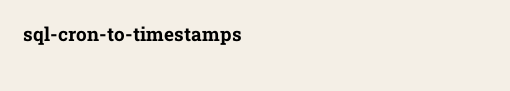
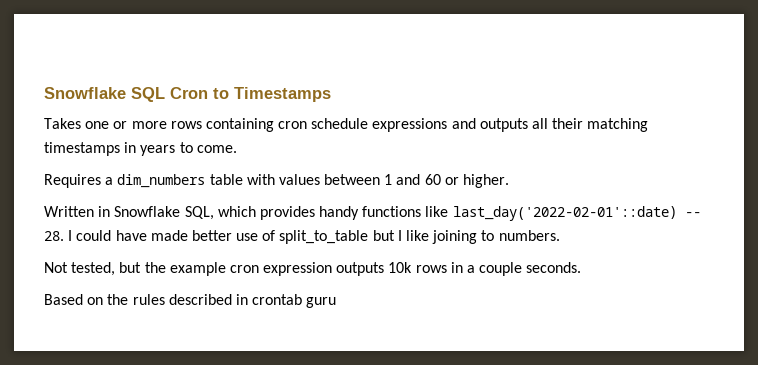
[23,26,242,45] sql-cron-to-timestamps -> [44,87,331,102] [44,118,649,132] [44,142,237,156] [44,174,510,188] [44,206,701,221] [44,230,560,244] [44,262,582,276] [44,294,337,308] Snowflake SQL Cron to Timestamps // Takes one or more rows containing cron schedule expressions and outputs all their matching timestamps in years to come. // Requires a dim_numbers table with values between 1 and 60 or higher. // Written in Snowflake SQL, which provides handy functions like last_day('2022-02-01'::date) -- 28. I could have made better use of split_to_table but I like joining to numbers. // Not tested, but the example cron expression outputs 10k rows in a couple seconds. // Based on the rules described in crontab guru

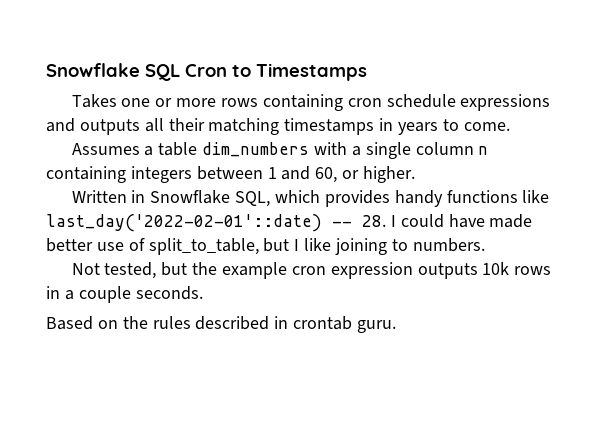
[44,174,320,188] Requires a dim_numbers table with values -> [71,142,489,159] [46,166,192,183] Assumes a table dim_numbers with a single column n containing integers
[424,174,441,185] 60 -> [315,167,338,183] 60,
[279,230,369,244] split_to_table -> [148,238,259,255] split_to_table,
[306,297,337,308] guru -> [357,320,397,333] guru.

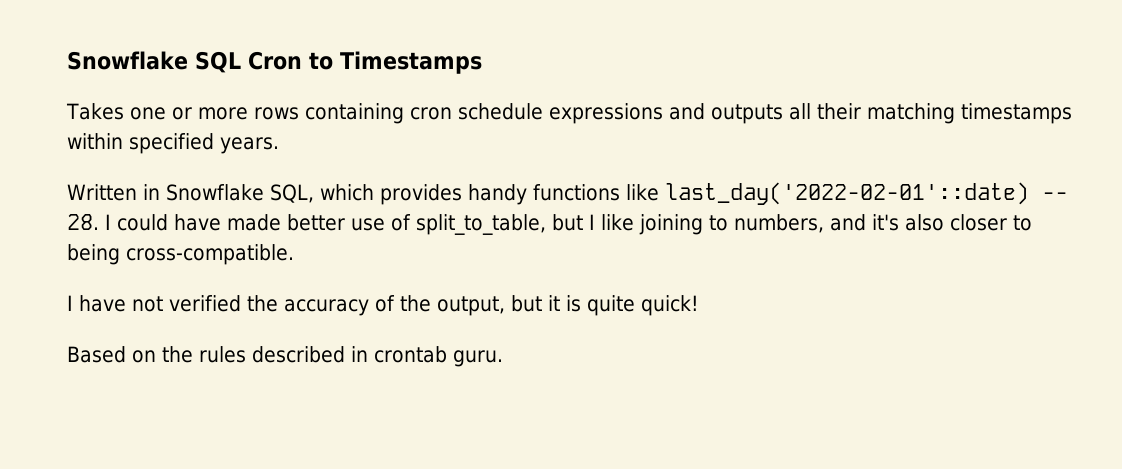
[379,118,510,135] [71,142,489,159] [46,166,416,183] in years to come. // Assumes a table dim_numbers with a single column n containing integers between 1 and 60, or higher. -> [67,133,279,154] within specified years.
[412,238,485,252] [71,262,552,279] [46,286,203,303] numbers. // Not tested, but the example cron expression outputs 10k rows in a couple seconds. -> [733,214,1032,233] [67,244,294,265] [67,295,699,316] numbers, and it's also closer to being cross-compatible. // I have not verified the accuracy of the output, but it is quite quick!

